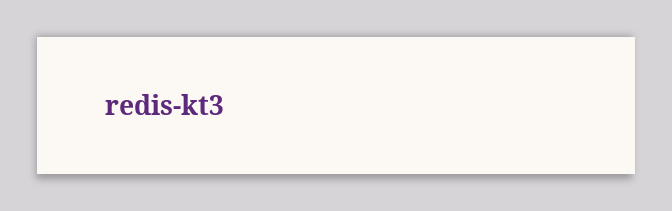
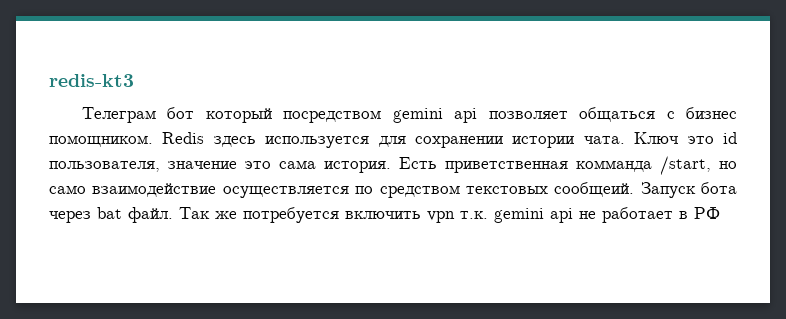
(224, 104) none -> [81,107,738,123] [49,132,737,148] [49,156,737,175] [49,182,737,198] [49,207,720,223] // Телеграм бот который посредством gemini api позволяет общаться с бизнес помощником. Redis здесь используется для сохранении истории чата. Ключ это id пользователя, значение это сама история. Есть приветственная комманда /start, но само взаимодействие осуществляется по средством текстовых сообщеий. Запуск бота через bat файл. Так же потребуется включить vpn т.к. gemini api не работает в РФ

